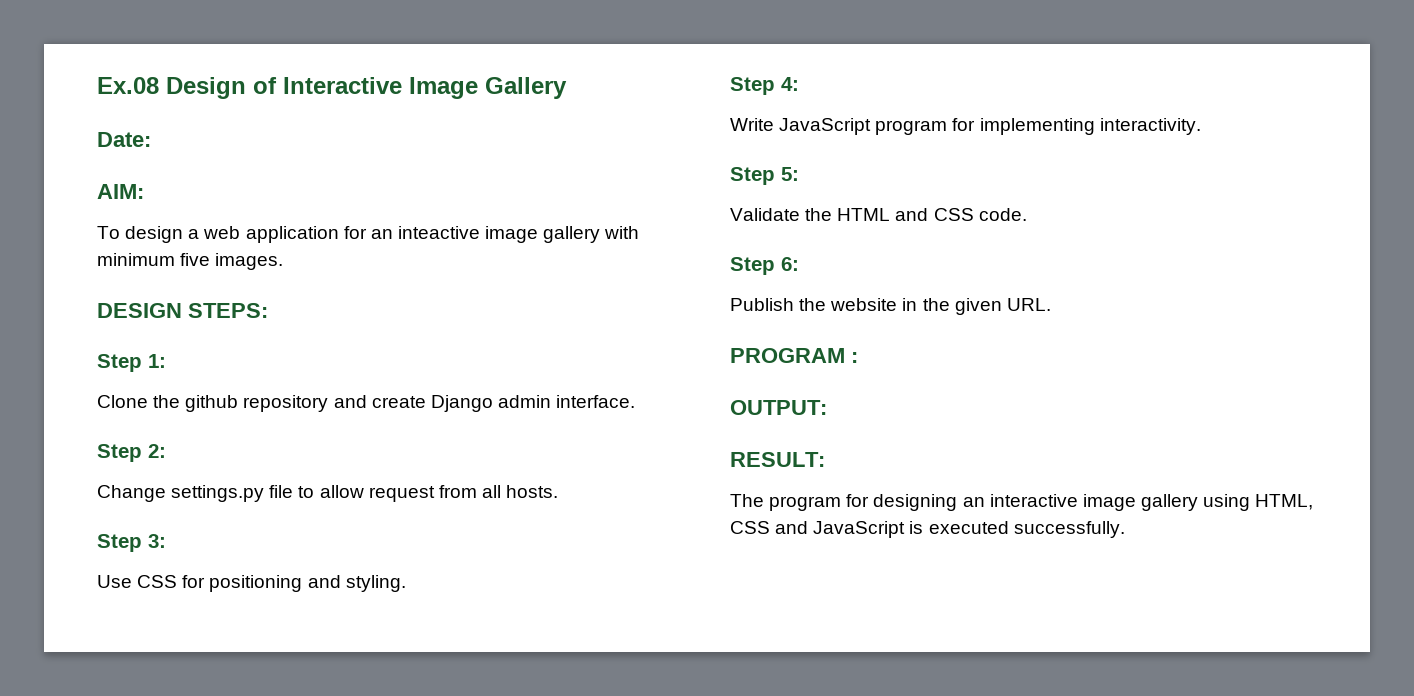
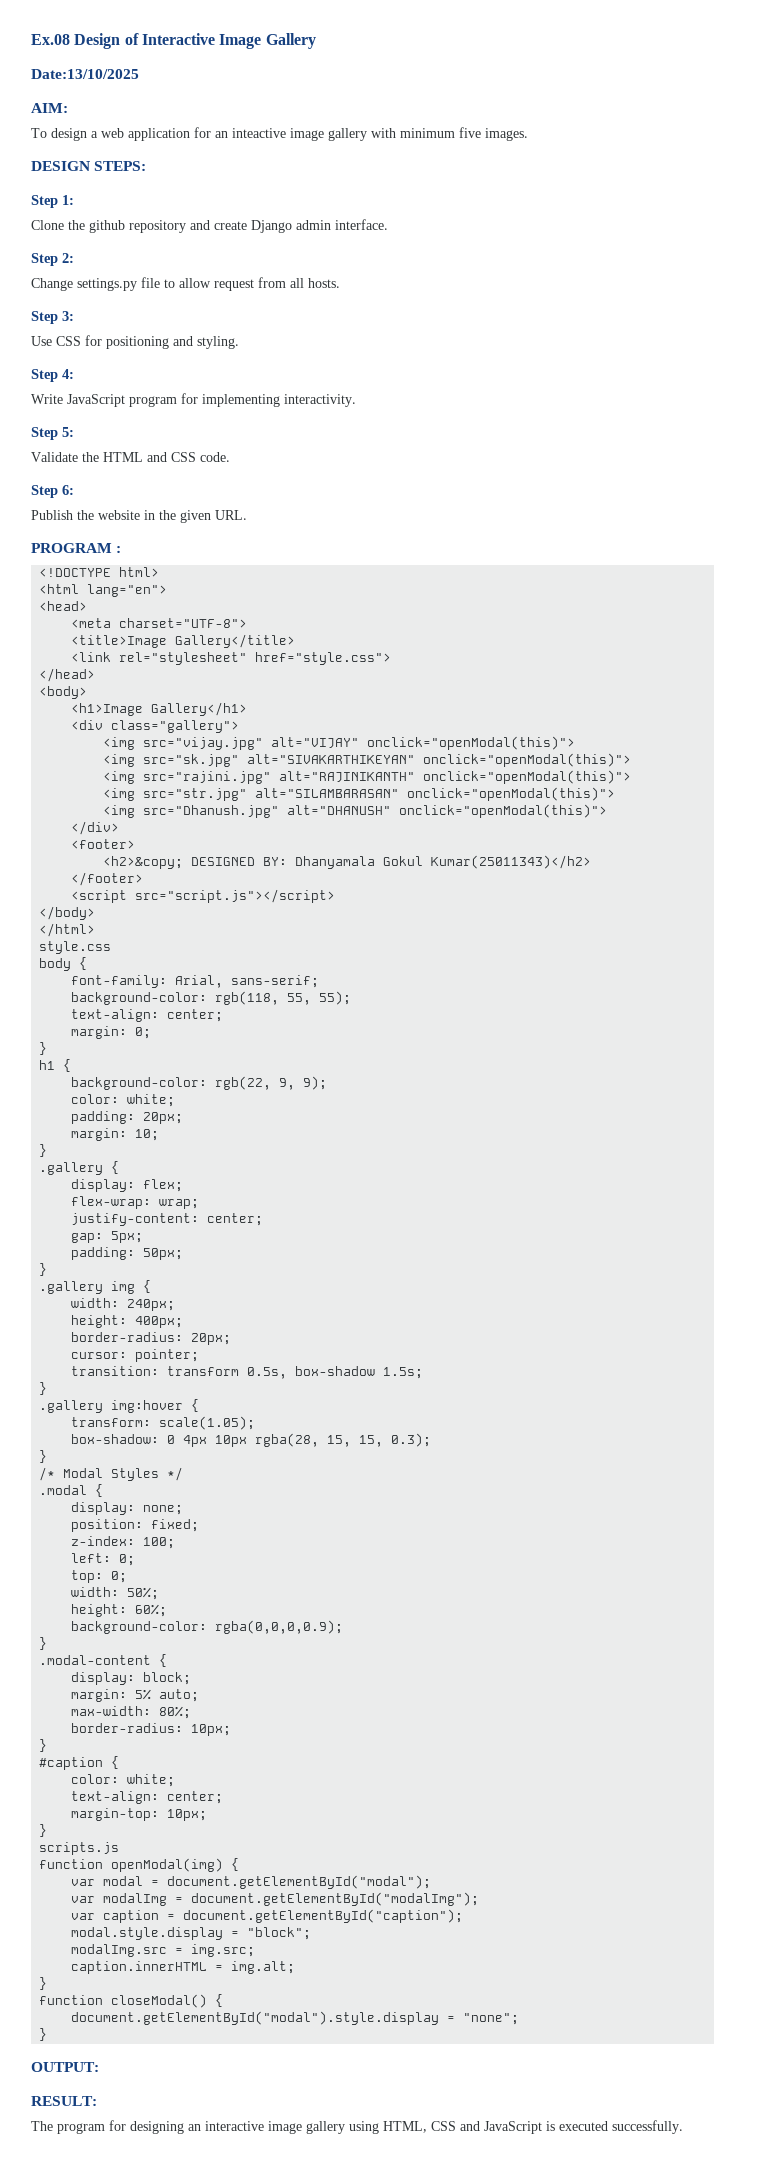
[97,132,151,147] Date: -> [31,69,139,79] Date:13/10/2025
(858, 357) none -> [39,567,160,577] [39,584,168,597] [39,601,88,611] [71,618,248,628] [71,634,296,648] [71,652,392,665] [39,668,96,682] [39,686,88,699] [71,702,248,716] [71,720,240,733] [103,736,576,750] [103,753,632,767] [103,770,632,784] [103,787,616,801] [103,804,608,818] [71,821,120,835] [71,839,136,849] [103,855,592,869] [71,872,144,886] [71,889,336,903] [39,906,96,920] [39,923,96,937] [39,941,112,954] [39,957,88,971] [71,975,320,988] [71,991,352,1005] [71,1009,224,1022] [71,1026,152,1039] [39,1042,48,1055] [39,1059,72,1072] [71,1076,328,1090] [71,1094,176,1107] [71,1111,184,1124] [71,1128,160,1141] [39,1144,48,1157] [39,1161,120,1175] [71,1179,184,1192] [71,1196,200,1209] [71,1213,264,1226] [71,1231,144,1243] [71,1247,184,1260] [39,1263,48,1276] [39,1280,152,1294] [71,1298,176,1311] [71,1315,184,1328] [71,1332,232,1345] [71,1349,200,1362] [71,1366,424,1379] [39,1382,48,1395] [39,1399,200,1413] [71,1416,256,1430] [71,1433,432,1447] [39,1450,48,1463] [39,1467,184,1481] [39,1484,104,1497] [71,1502,184,1515] [71,1519,200,1532] [71,1536,176,1549] [71,1553,136,1566] [71,1570,128,1583] [71,1587,160,1600] [71,1604,168,1617] [71,1620,344,1634] [39,1637,48,1650] [39,1654,168,1667] [71,1672,192,1685] [71,1689,200,1702] [71,1706,192,1719] [71,1723,232,1736] [39,1739,48,1752] [39,1756,120,1770] [71,1774,176,1787] [71,1791,224,1804] [71,1808,208,1821] [39,1824,48,1837] [39,1842,120,1855] [39,1858,240,1872] [71,1875,432,1889] [71,1892,480,1906] [71,1909,464,1923] [71,1927,312,1940] [71,1944,256,1957] [71,1961,296,1974] [39,1977,48,1990] [39,1994,224,2008] [71,2011,520,2025] [39,2028,48,2041] // <!DOCTYPE html> // <html lang="en"> // <head> // <meta charset="UTF-8"> // <title>Image Gallery</title> // <link rel="stylesheet" href="style.css"> // </head> // <body> // <h1>Image Gallery</h1> // <div class="gallery"> // <img src="vijay.jpg" alt="VIJAY" onclick="openModal(this)"> // <img src="sk.jpg" alt="SIVAKARTHIKEYAN" onclick="openModal(this)"> // <img src="rajini.jpg" alt="RAJINIKANTH" onclick="openModal(this)"> // <img src="str.jpg" alt="SILAMBARASAN" onclick="openModal(this)"> // <img src="Dhanush.jpg" alt="DHANUSH" onclick="openModal(this)"> // </div> // <footer> // <h2>&copy; DESIGNED BY: Dhanyamala Gokul Kumar(25011343)</h2> // </footer> // <script src="script.js"></script> // </body> // </html> // style.css // body { // font-family: Arial, sans-serif; // background-color: rgb(118, 55, 55); // text-align: center; // margin: 0; // } // h1 { // background-color: rgb(22, 9, 9); // color: white; // padding: 20px; // margin: 10; // } // .gallery { // display: flex; // flex-wrap: wrap; // justify-content: center; // gap: 5px; // padding: 50px; // } // .gallery img { // width: 240px; // height: 400px; // border-radius: 20px; // cursor: pointer; // transition: transform 0.5s, box-shadow 1.5s; // } // .gallery img:hover { // transform: scale(1.05); // box-shadow: 0 4px 10px rgba(28, 15, 15, 0.3); // } // /* Modal Styles */ // .modal { // display: none; // position: fixed; // z-index: 100; // left: 0; // top: 0; // width: 50%; // height: 60%; // background-color: rgba(0,0,0,0.9); // } // .modal-content { // display: block; // margin: 5% auto; // max-width: 80%; // border-radius: 10px; // } // #caption { // color: white; // text-align: center; // margin-top: 10px; // } // scripts.js // function openModal(img) { // var modal = document.getElementById("modal"); // var modalImg = document.getElementById("modalImg"); // var caption = document.getElementById("caption"); // modal.style.display = "block"; // modalImg.src = img.src; // caption.innerHTML = img.alt; // } // function closeModal() { // document.getElementById("modal").style.display = "none"; // }

